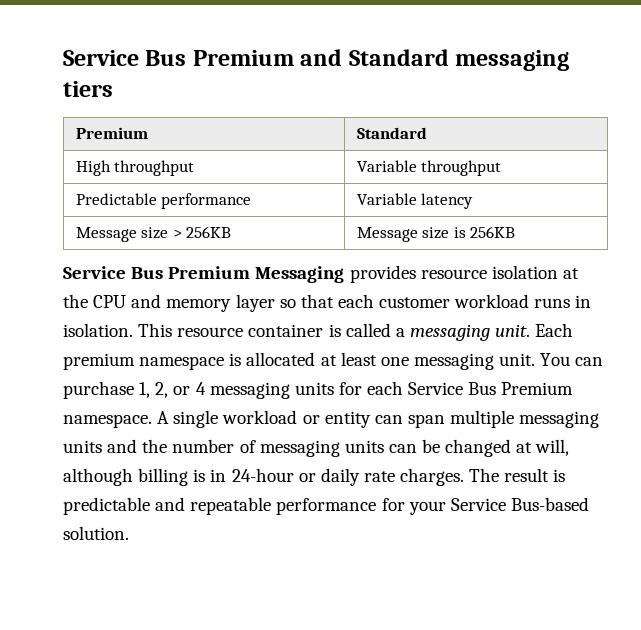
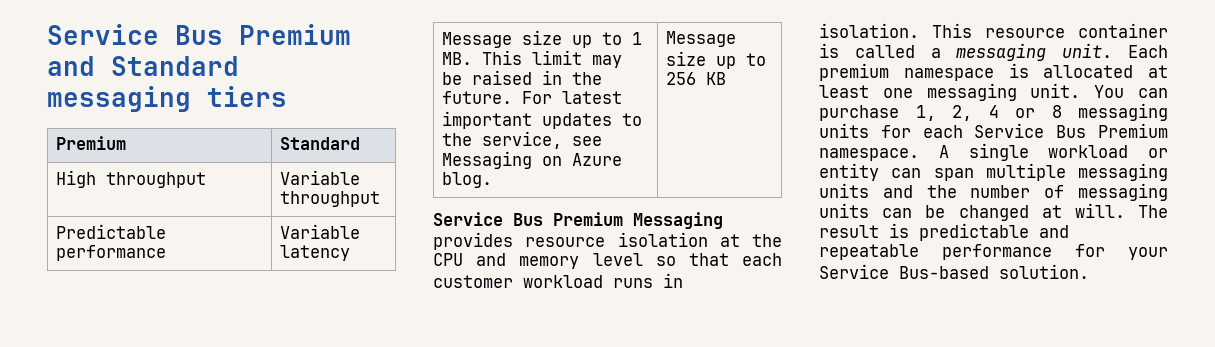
[172,226,232,238] [356,226,516,242] > 256KB | Message size is 256KB -> [572,32,643,48] [442,50,623,68] [442,70,603,85] [442,91,623,104] [442,111,643,129] [442,131,603,149] [442,151,623,169] [442,172,493,188] [666,31,737,47] [666,51,767,69] [666,72,727,85] up to 1 MB. This limit may be raised in the future. For latest important updates to the service, see Messaging on Azure blog. | Message size up to 256 KB
[235,294,275,312] layer -> [592,253,643,266] level
[173,382,206,395] or 4 -> [988,105,1062,118] 4 or 8
[535,439,570,456] [63,468,465,486] will, although billing is in 24-hour or daily rate charges. -> [1074,203,1125,218] will.

